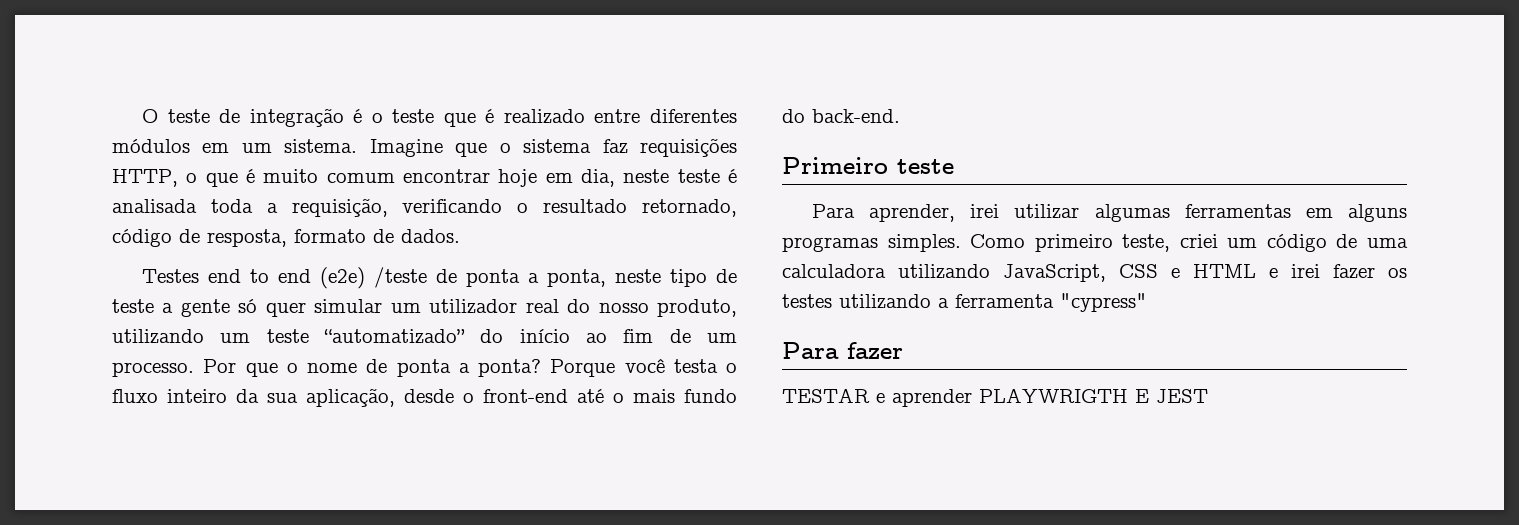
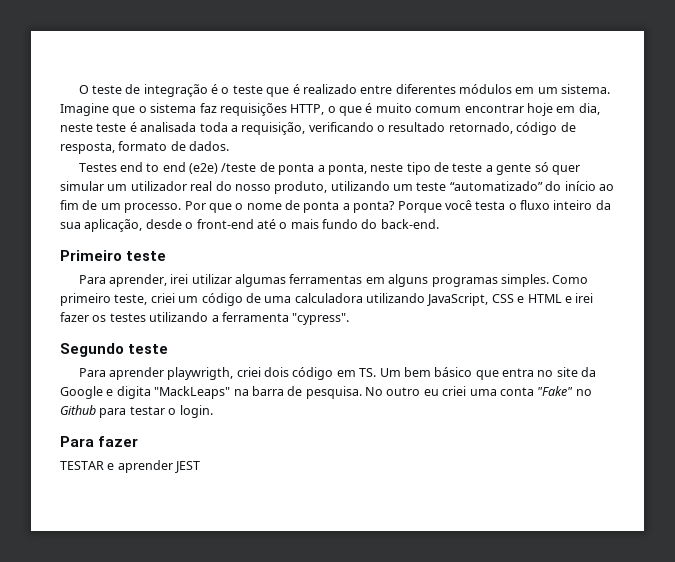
[1060,293,1147,312] "cypress" -> [292,313,350,325] [60,343,169,357] [78,367,597,380] [60,386,592,399] [60,405,213,418] "cypress". // Segundo teste // Para aprender playwrigth, criei dois código em TS. Um bem básico que entra no site da Google e digita "MackLeaps" na barra de pesquisa. No outro eu criei uma conta "Fake" no Github para testar o login.
[979,388,1149,403] PLAYWRIGTH E -> (173, 466) none

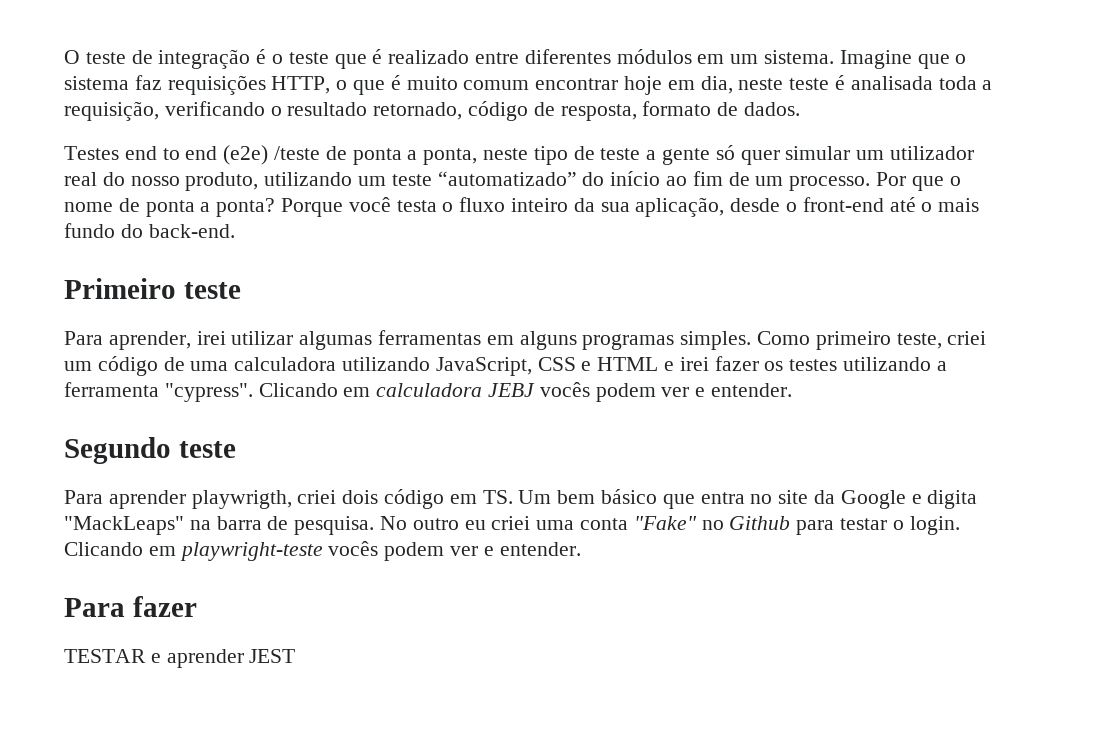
(350, 319) none -> [258,382,793,402] Clicando em calculadora JEBJ vocês podem ver e entender.
(213, 411) none -> [64,541,581,561] Clicando em playwright-teste vocês podem ver e entender.

